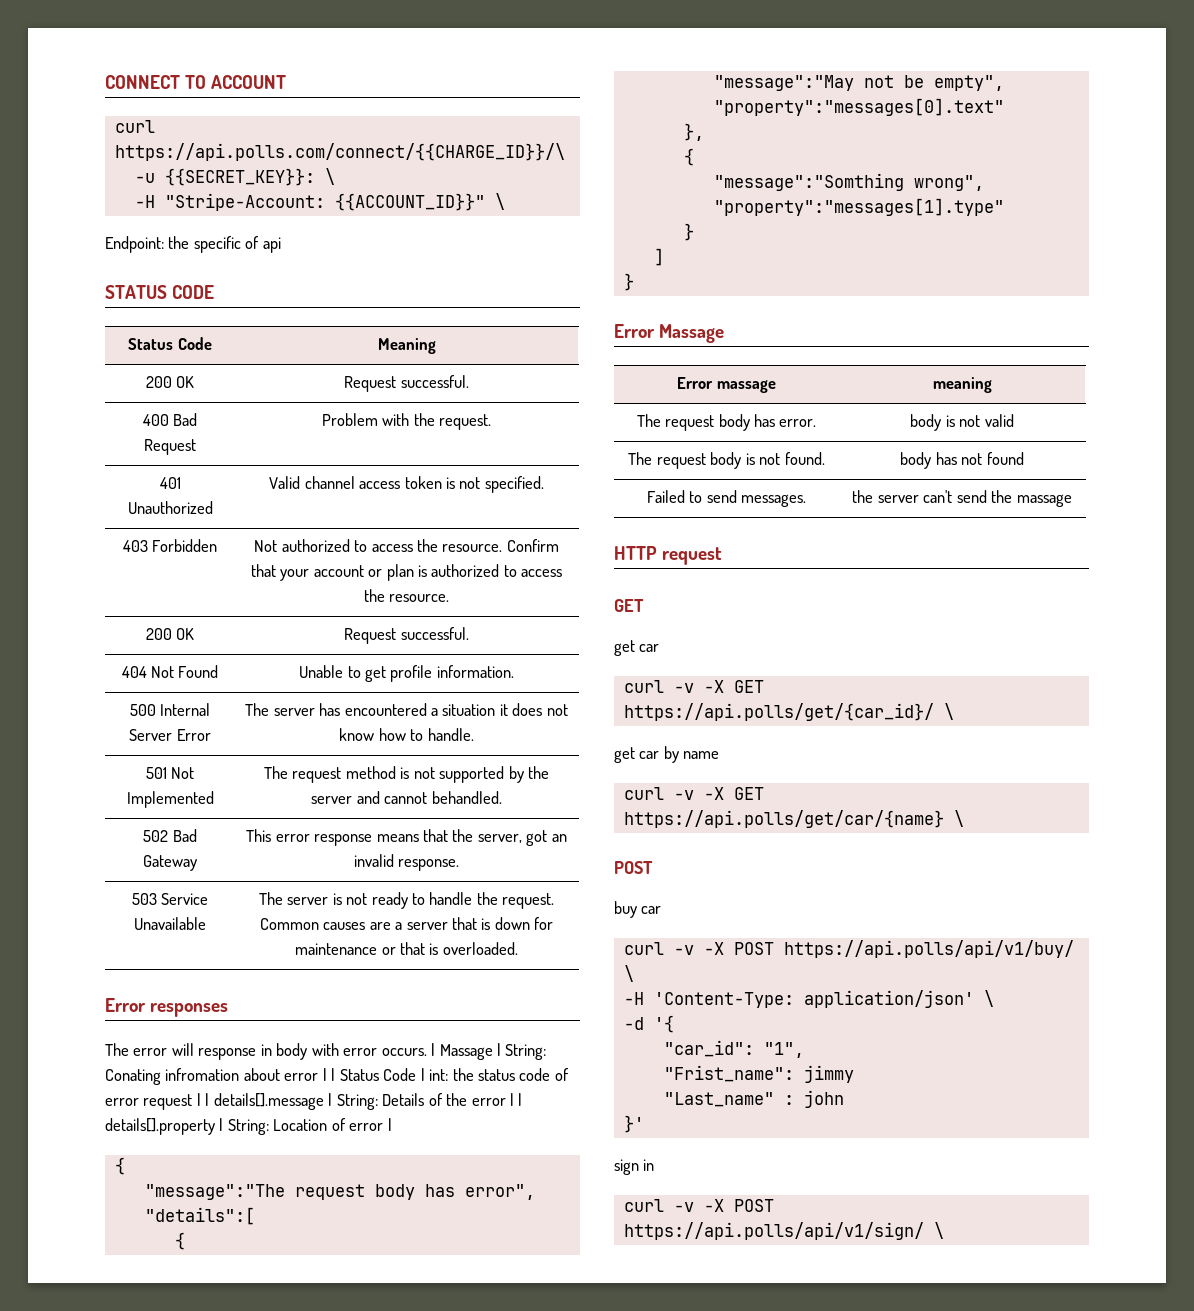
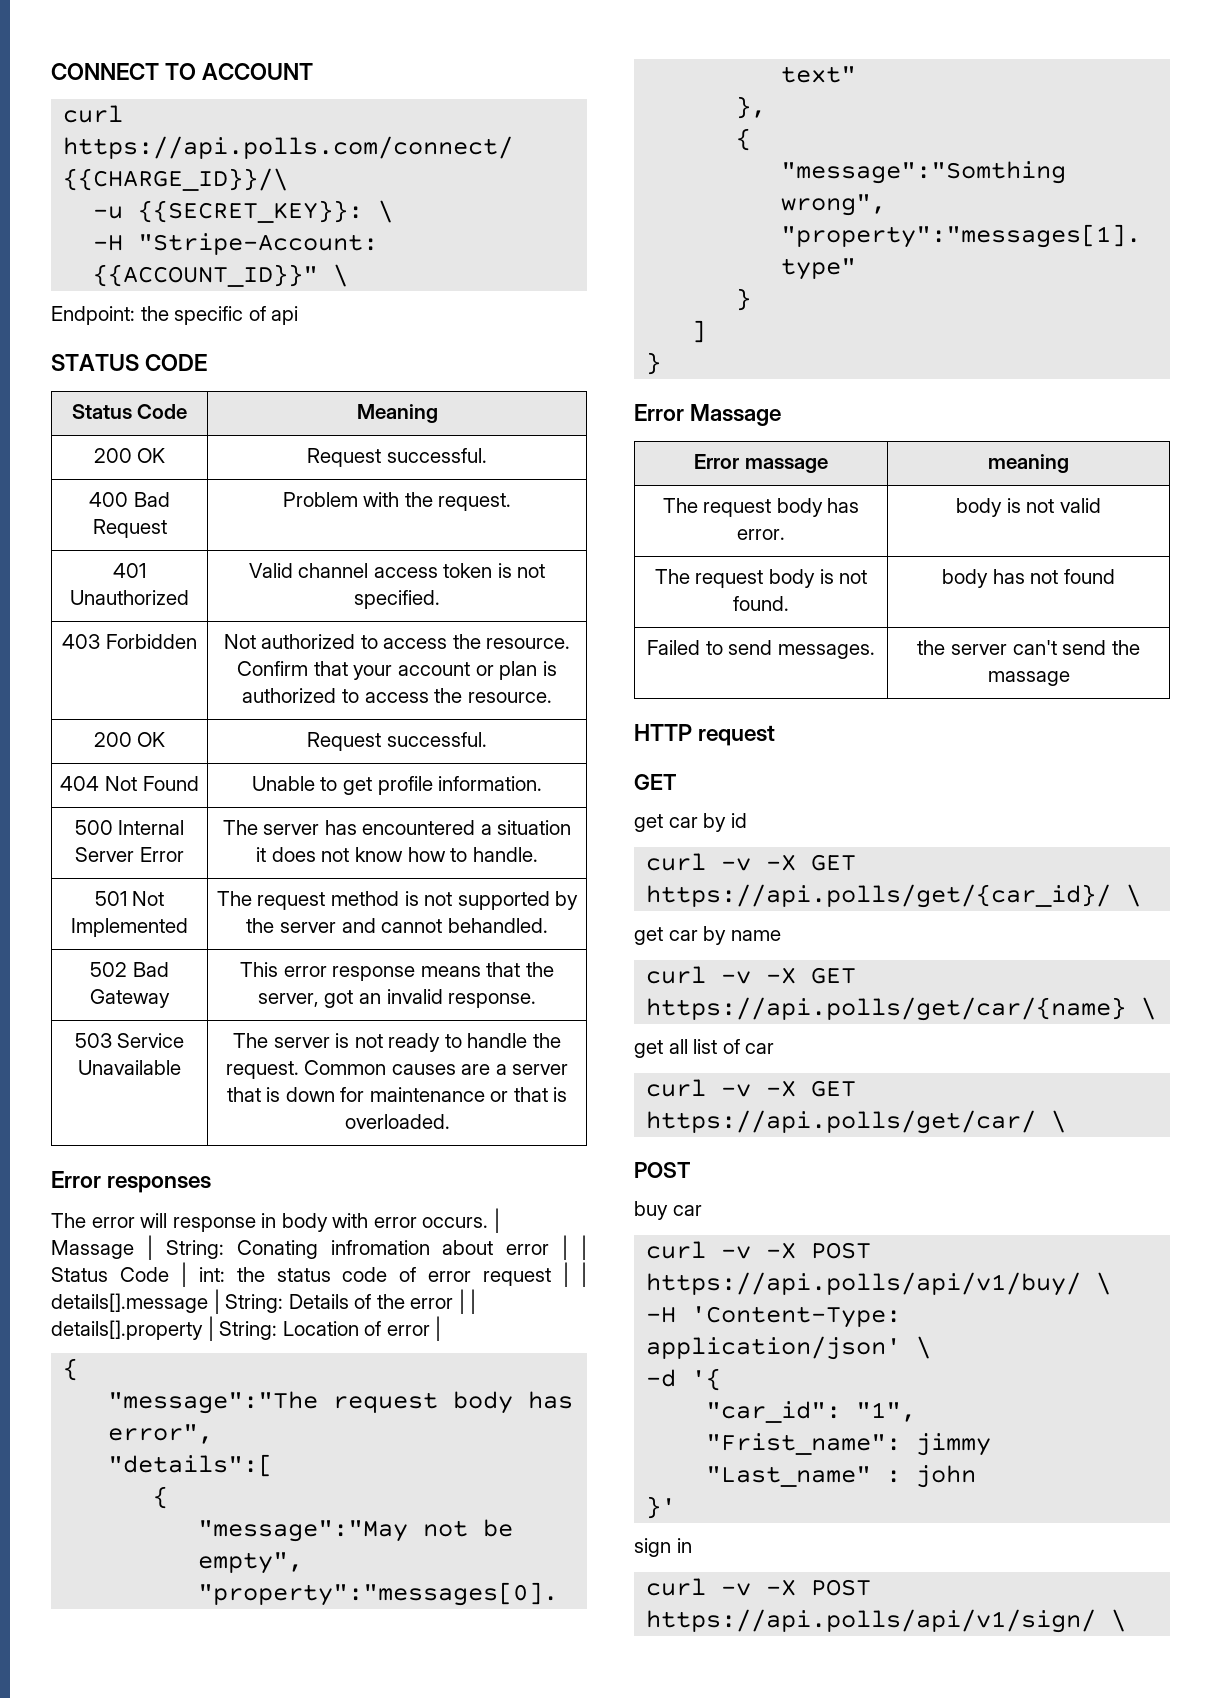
(660, 648) none -> [703,813,747,832] by id
(964, 818) none -> [634,1039,775,1058] [646,1079,857,1097] [646,1110,1067,1134] // get all list of car // curl -v -X GET https://api.polls/get/car/ \

